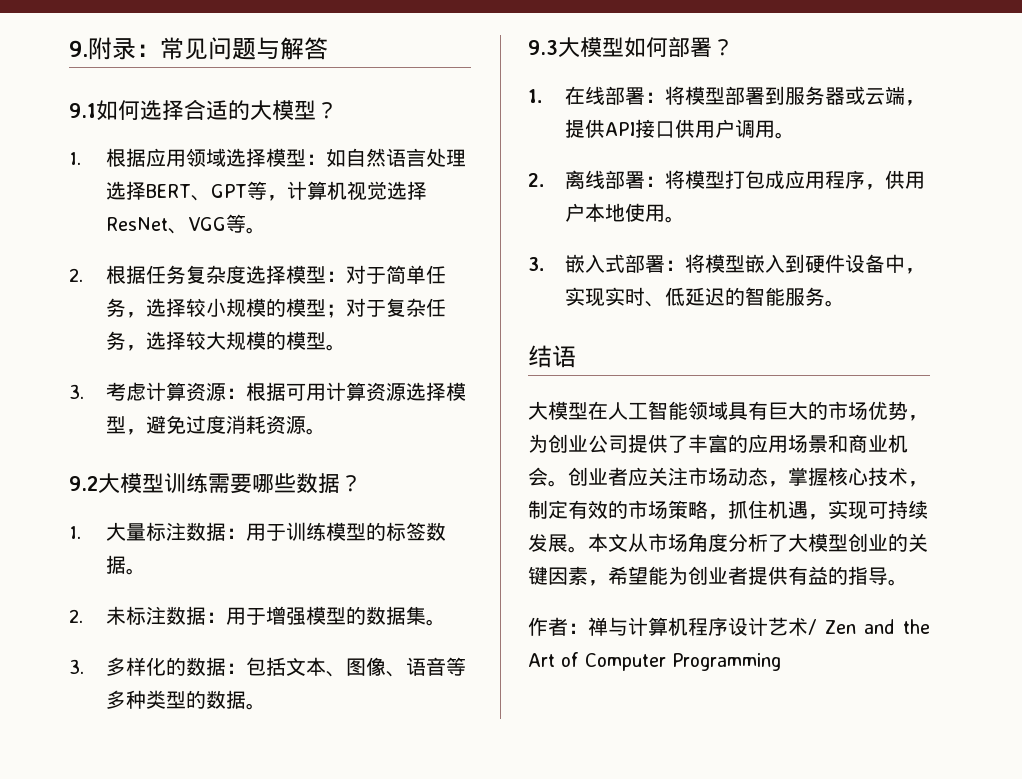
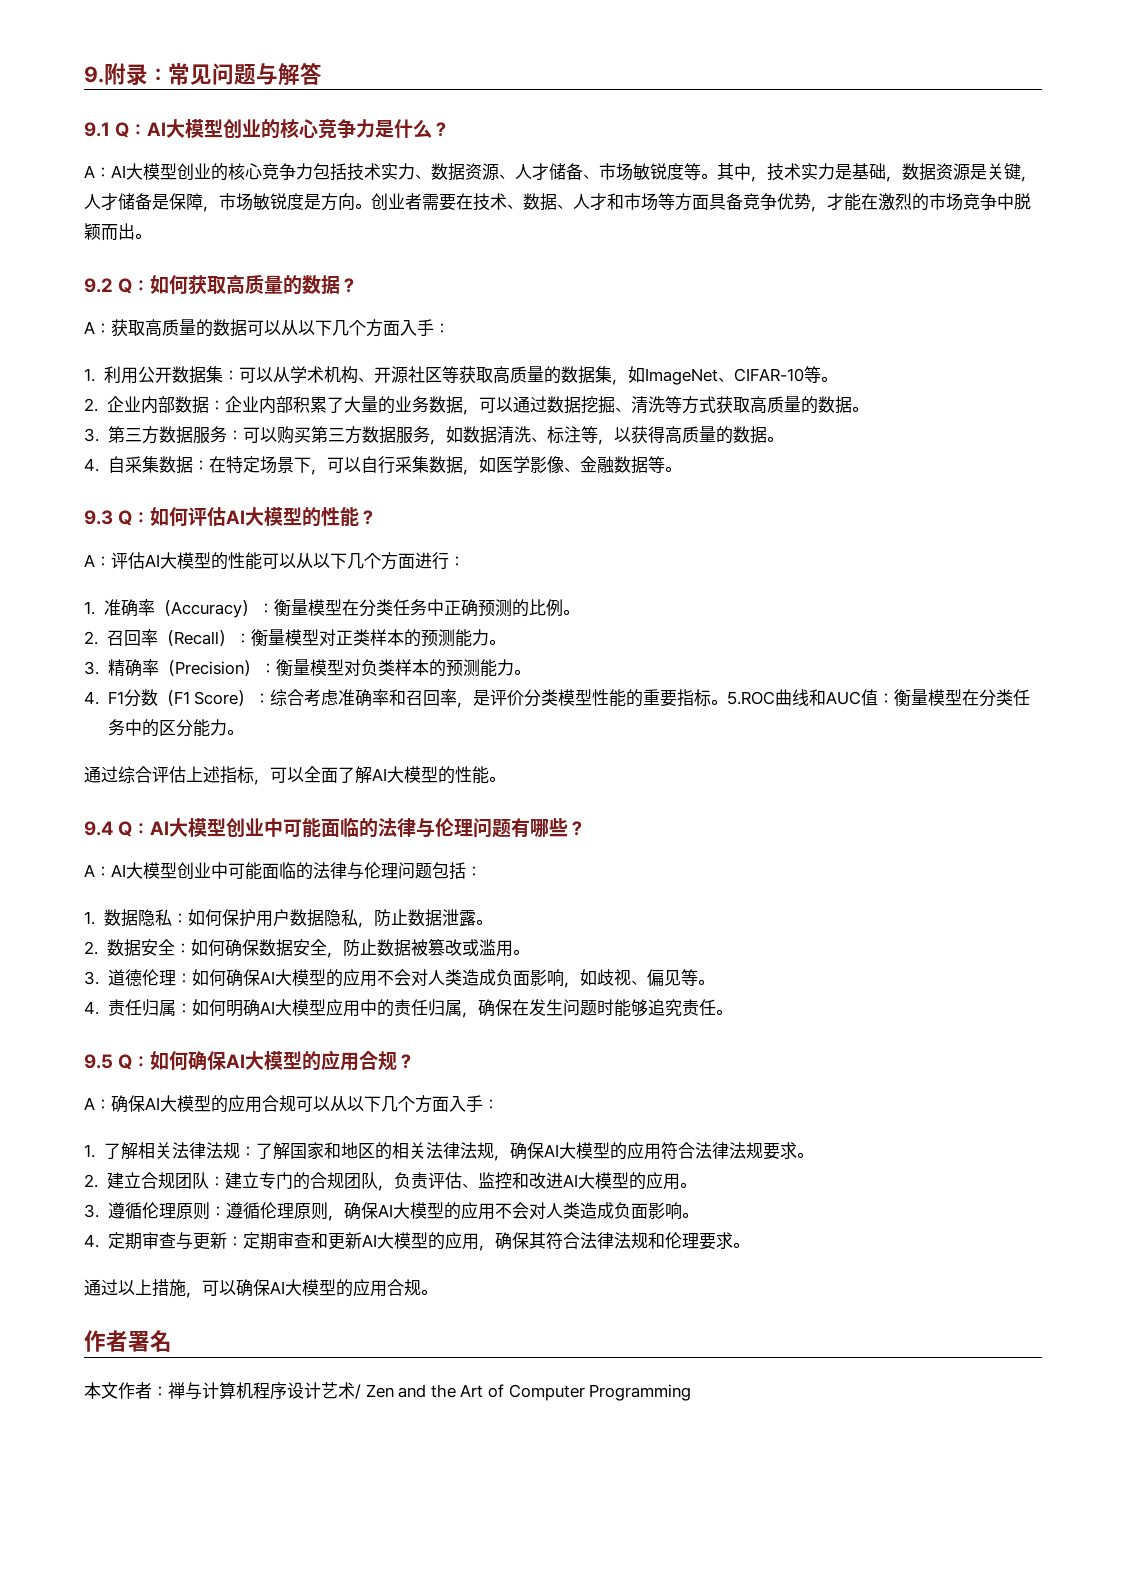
[96,99,338,121] [69,148,466,167] [105,181,427,201] [105,214,266,234] [69,265,446,284] [105,298,446,318] [105,331,346,351] [69,382,466,402] [105,415,326,435] [69,473,362,494] [69,522,446,541] [105,555,146,575] [69,606,446,626] [69,657,466,677] [105,690,266,710] [528,37,734,58] [528,86,925,106] [564,119,795,139] [528,170,925,190] [564,203,685,223] [528,254,925,274] [564,287,845,307] [528,345,576,368] [528,401,928,421] [528,434,908,454] [528,467,928,487] [528,500,928,520] [528,533,928,553] [528,566,908,586] 如何选择合适的大模型？ // 1.根据应用领域选择模型：如自然语言处理选择BERT、GPT等，计算机视觉选择ResNet、VGG等。 // 2.根据任务复杂度选择模型：对于简单任务，选择较小规模的模型；对于复杂任务，选择较大规模的模型。 // 3.考虑计算资源：根据可用计算资源选择模型，避免过度消耗资源。 // 9.2大模型训练需要哪些数据？ // 1.大量标注数据：用于训练模型的标签数据。 // 2.未标注数据：用于增强模型的数据集。 // 3.多样化的数据：包括文本、图像、语音等多种类型的数据。 // 9.3大模型如何部署？ // 1.在线部署：将模型部署到服务器或云端，提供API接口供用户调用。 // 2.离线部署：将模型打包成应用程序，供用户本地使用。 // 3.嵌入式部署：将模型嵌入到硬件设备中，实现实时、低延迟的智能服务。 // 结语 // 大模型在人工智能领域具有巨大的市场优势，为创业公司提供了丰富的应用场景和商业机会。创业者应关注市场动态，掌握核心技术，制定有效的市场策略，抓住机遇，实现可持续发展。本文从市场角度分析了大模型创业的关键因素，希望能为创业者提供有益的指导。 // -> [115,118,451,139] [84,163,1037,182] [84,193,1031,212] [84,223,151,241] [84,274,359,295] [84,319,450,337] [84,366,837,385] [84,396,868,415] [84,426,783,445] [84,456,681,475] [84,507,378,527] [84,552,465,570] [84,599,579,618] [84,629,505,647] [84,659,530,677] [84,689,1031,708] [107,719,243,737] [84,766,505,785] [84,817,587,838] [84,862,482,880] [84,909,492,928] [84,939,529,958] [84,969,714,988] [84,999,732,1018] [84,1050,416,1071] [84,1095,499,1113] [84,1142,813,1161] [84,1172,696,1191] [84,1202,698,1221] [84,1232,749,1251] [84,1279,437,1298] [84,1330,172,1352] [84,1382,118,1399] Q：AI大模型创业的核心竞争力是什么？ // A：AI大模型创业的核心竞争力包括技术实力、数据资源、人才储备、市场敏锐度等。其中，技术实力是基础，数据资源是关键，人才储备是保障，市场敏锐度是方向。创业者需要在技术、数据、人才和市场等方面具备竞争优势，才能在激烈的市场竞争中脱颖而出。 // 9.2 Q：如何获取高质量的数据？ // A：获取高质量的数据可以从以下几个方面入手： // 1.利用公开数据集：可以从学术机构、开源社区等获取高质量的数据集，如ImageNet、CIFAR-10等。 // 2.企业内部数据：企业内部积累了大量的业务数据，可以通过数据挖掘、清洗等方式获取高质量的数据。 // 3.第三方数据服务：可以购买第三方数据服务，如数据清洗、标注等，以获得高质量的数据。 // 4.自采集数据：在特定场景下，可以自行采集数据，如医学影像、金融数据等。 // 9.3 Q：如何评估AI大模型的性能？ // A：评估AI大模型的性能可以从以下几个方面进行： // 1.准确率（Accuracy）：衡量模型在分类任务中正确预测的比例。 // 2.召回率（Recall）：衡量模型对正类样本的预测能力。 // 3.精确率（Precision）：衡量模型对负类样本的预测能力。 // 4. F1分数（F1 Score）：综合考虑准确率和召回率，是评价分类模型性能的重要指标。5.ROC曲线和AUC值：衡量模型在分类任务中的区分能力。 // 通过综合评估上述指标，可以全面了解AI大模型的性能。 // 9.4 Q：AI大模型创业中可能面临的法律与伦理问题有哪些？ // A：AI大模型创业中可能面临的法律与伦理问题包括： // 1.数据隐私：如何保护用户数据隐私，防止数据泄露。 // 2.数据安全：如何确保数据安全，防止数据被篡改或滥用。 // 3.道德伦理：如何确保AI大模型的应用不会对人类造成负面影响，如歧视、偏见等。 // 4.责任归属：如何明确AI大模型应用中的责任归属，确保在发生问题时能够追究责任。 // 9.5 Q：如何确保AI大模型的应用合规？ // A：确保AI大模型的应用合规可以从以下几个方面入手： // 1.了解相关法律法规：了解国家和地区的相关法律法规，确保AI大模型的应用符合法律法规要求。 // 2.建立合规团队：建立专门的合规团队，负责评估、监控和改进AI大模型的应用。 // 3.遵循伦理原则：遵循伦理原则，确保AI大模型的应用不会对人类造成负面影响。 // 4.定期审查与更新：定期审查和更新AI大模型的应用，确保其符合法律法规和伦理要求。 // 通过以上措施，可以确保AI大模型的应用合规。 // 作者署名 // 本文

